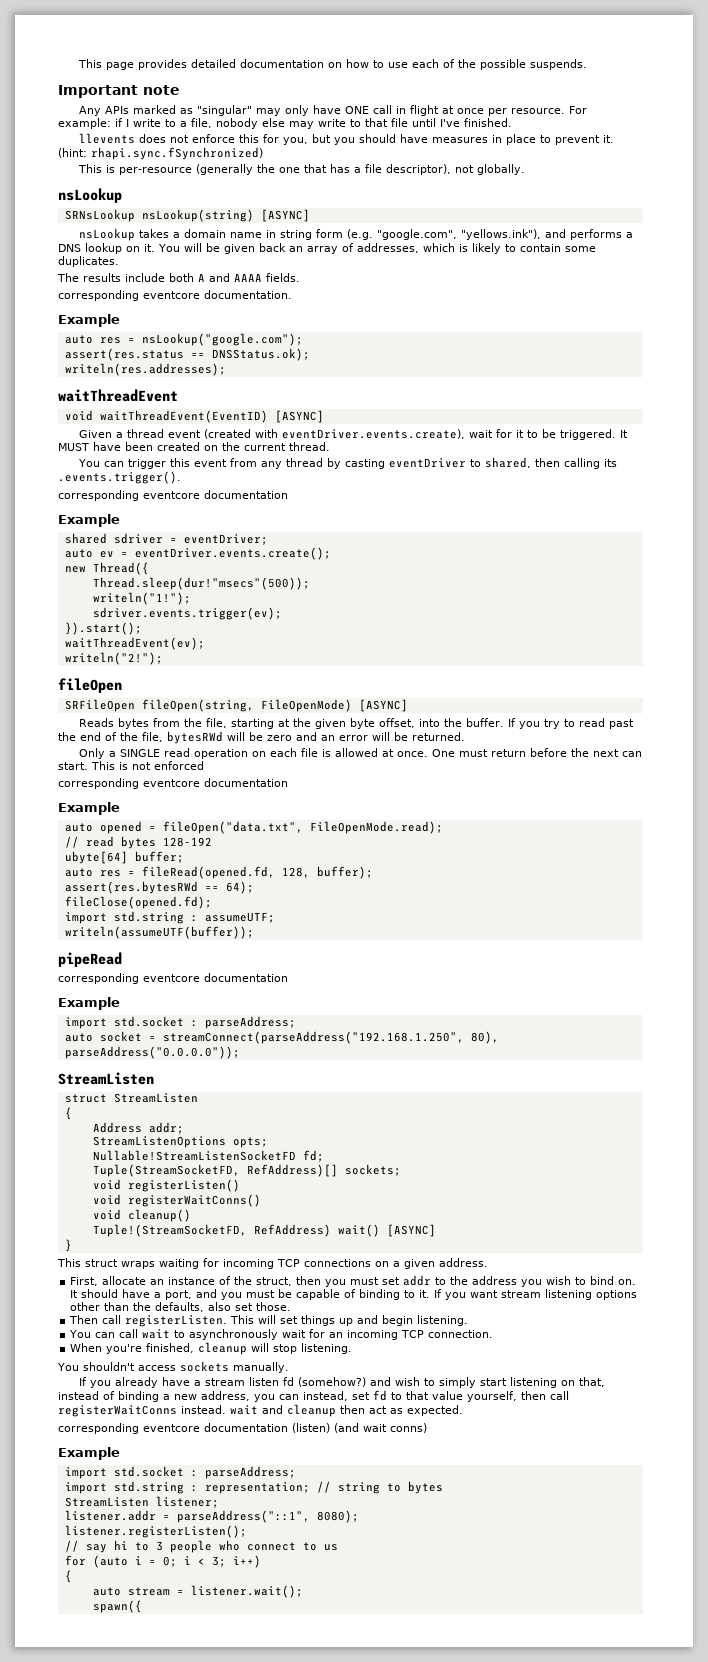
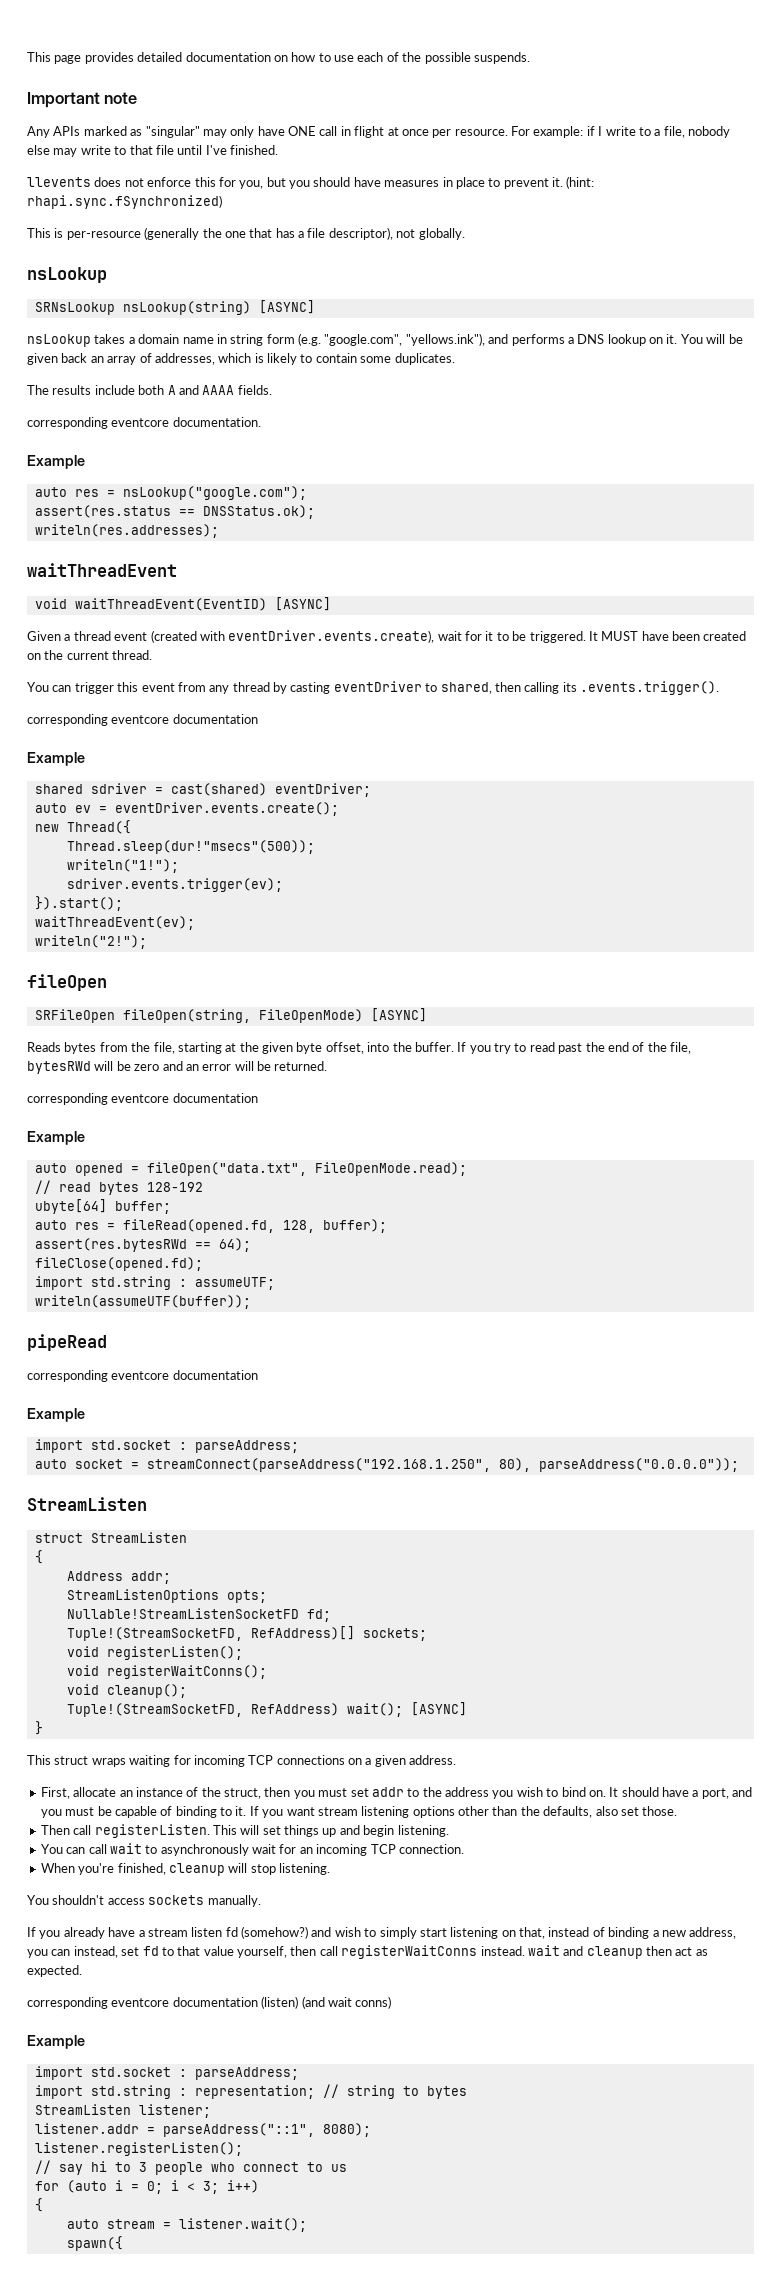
(177, 540) none -> [170,783,267,796] cast(shared)
[79,748,643,759] [58,761,204,770] // Only a SINGLE read operation on each file is allowed at once. One must return before the next can start. This is not enforced -> (328, 1066) none
[92,1164,240,1177] Tuple(StreamSocketFD, -> [66,1627,243,1641] Tuple!(StreamSocketFD,
[127,1179,240,1192] [92,1194,261,1207] [92,1209,191,1222] registerListen() // void registerWaitConns() // void cleanup() -> [106,1646,243,1660] [66,1665,267,1679] [66,1684,187,1698] registerListen(); // void registerWaitConns(); // void cleanup();
[337,1224,380,1237] wait() -> [346,1703,403,1717] wait();

